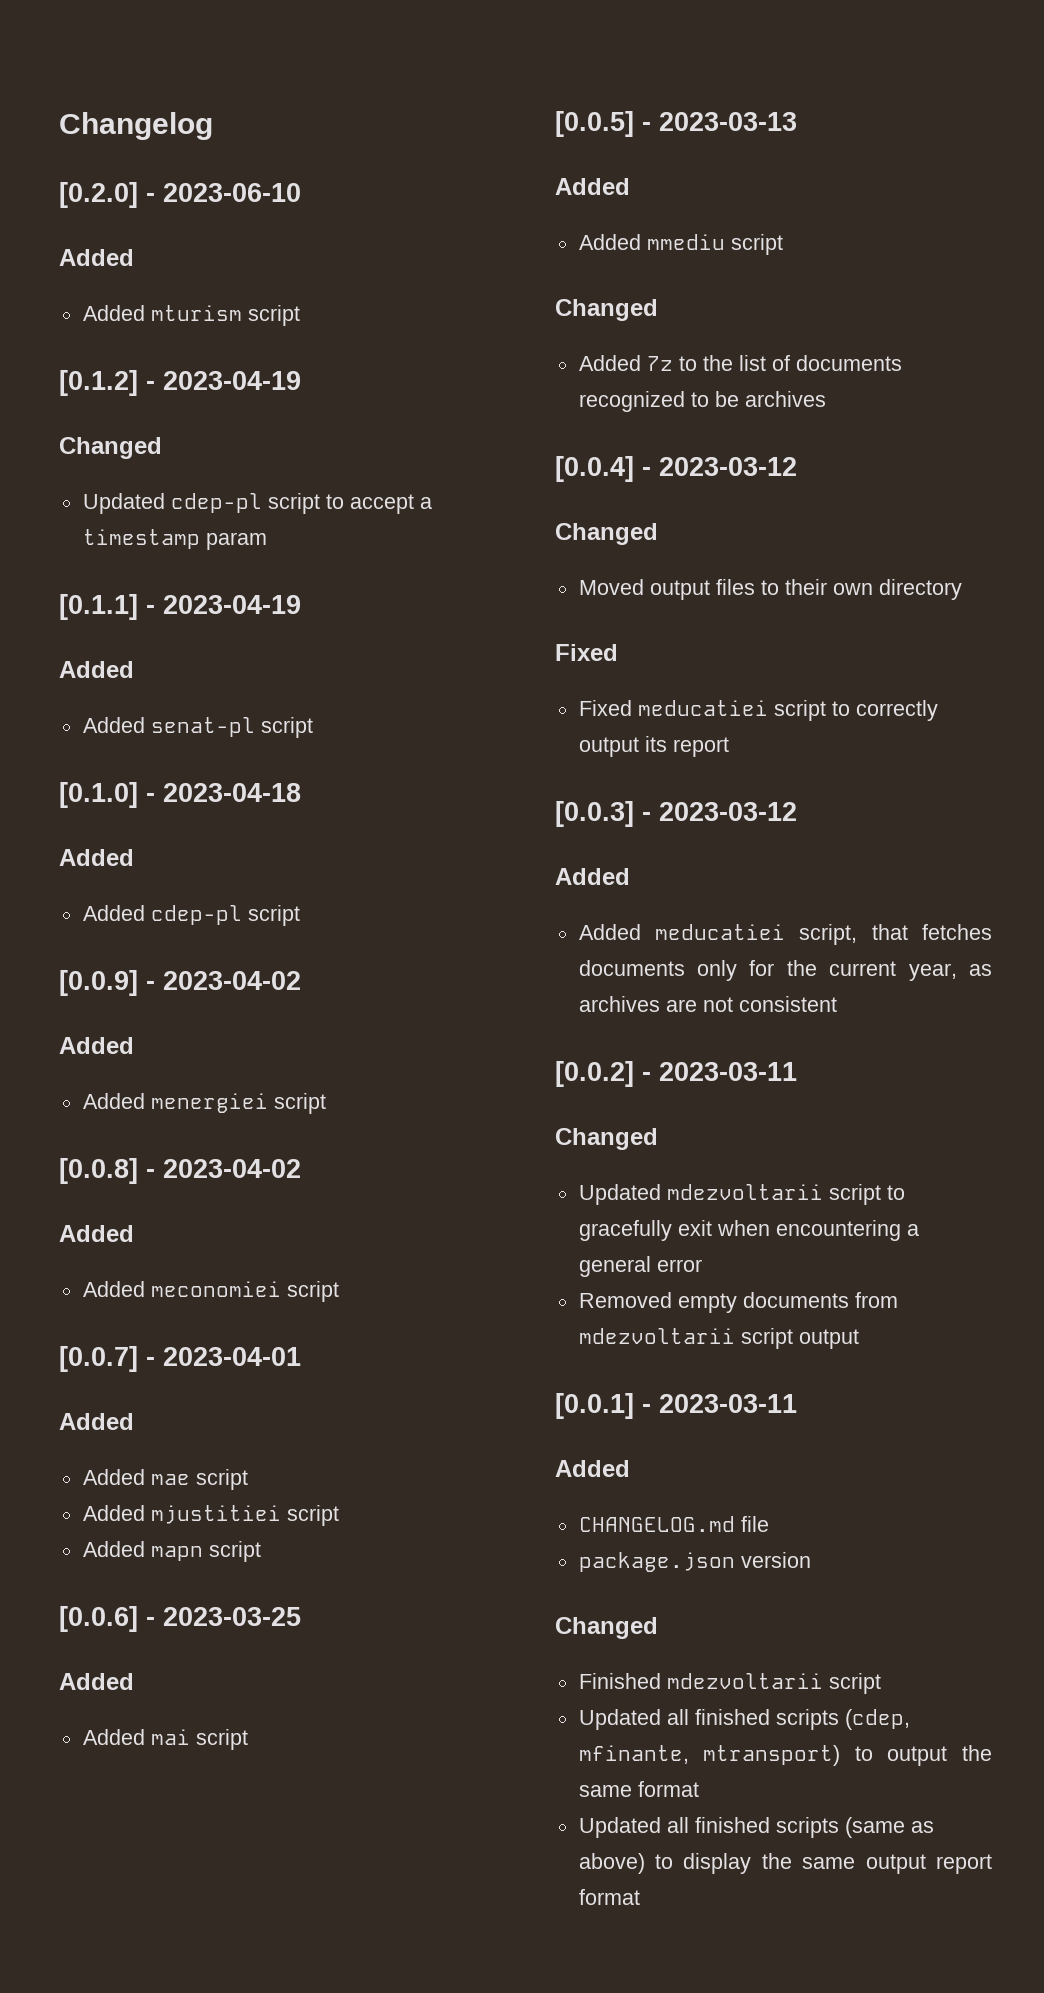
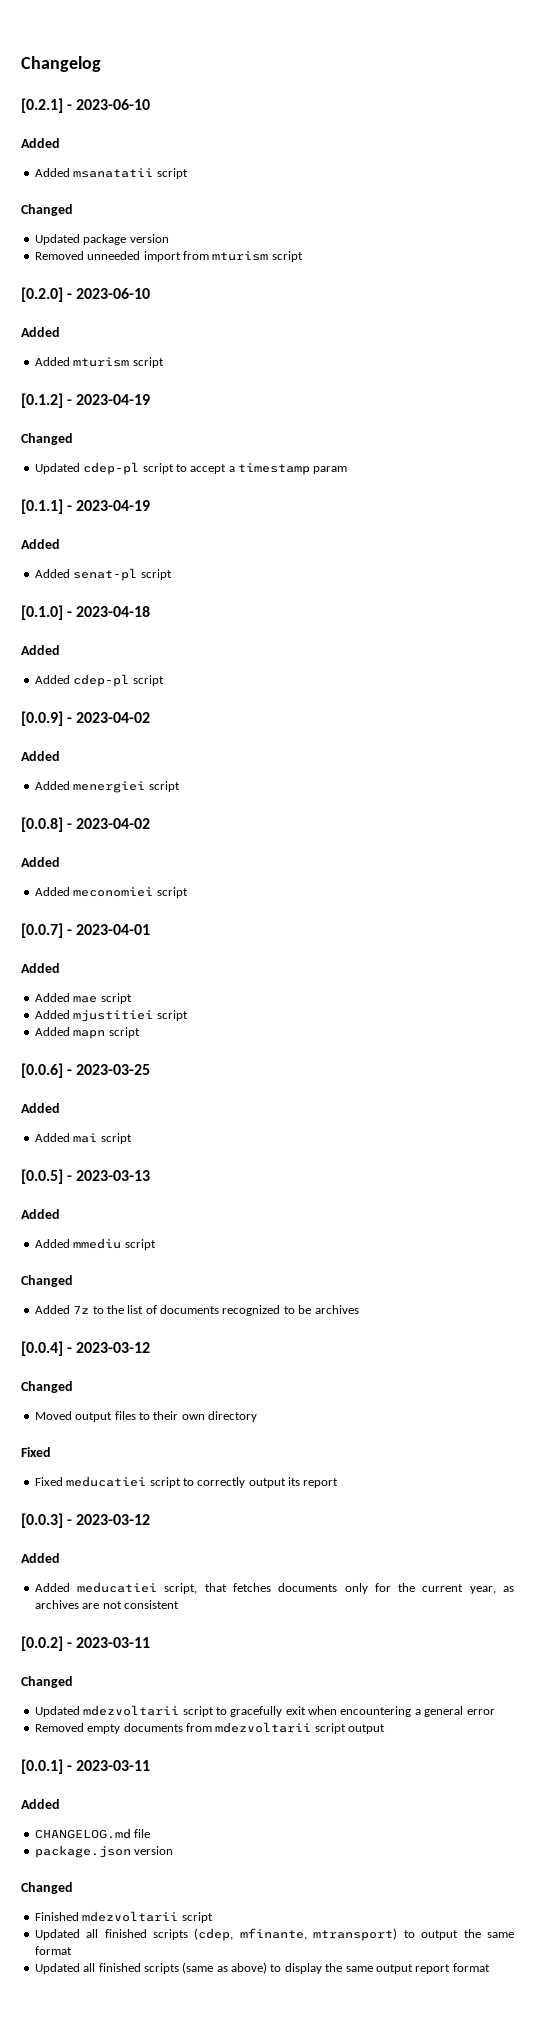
(213, 126) none -> [21,98,151,113] [21,138,60,148] [34,168,188,179] [21,204,73,216] [34,234,169,245] [34,251,303,262] // [0.2.1] - 2023-06-10 // Added // Added msanatatii script // Changed // Updated package version // Removed unneeded import from mturism script

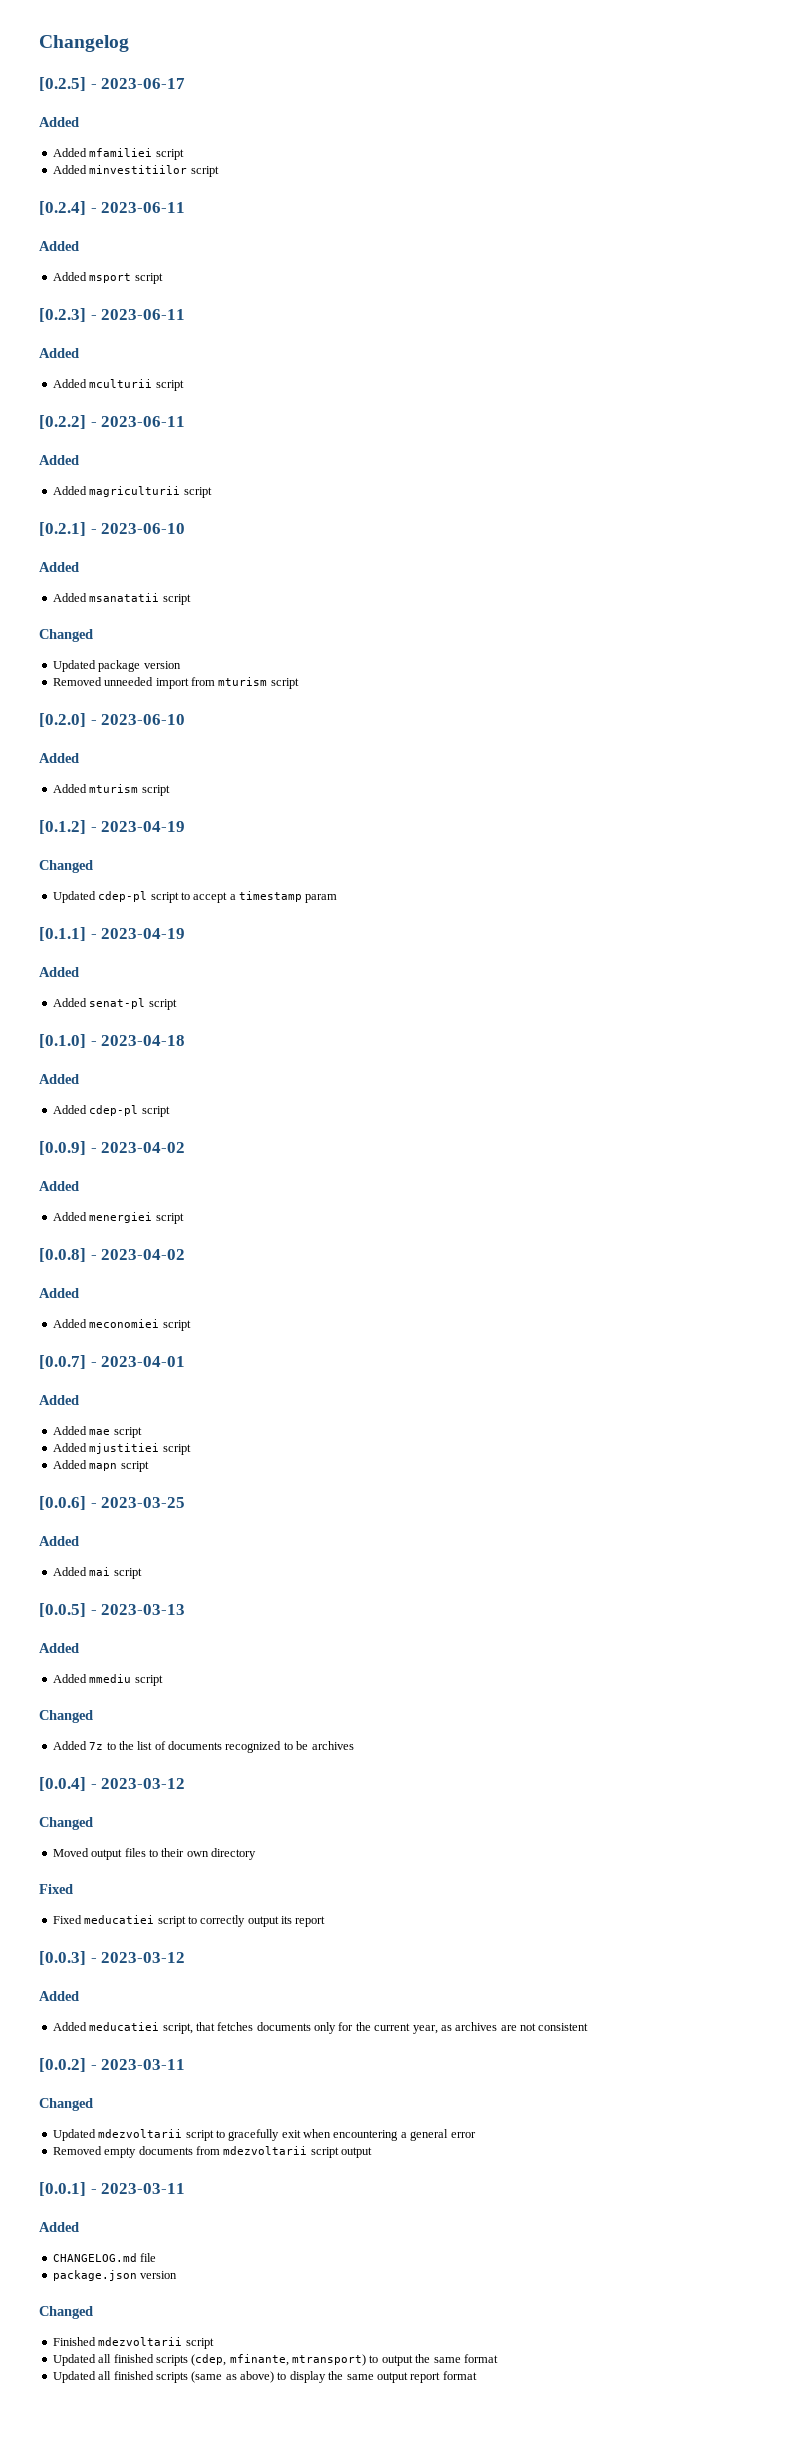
(101, 64) none -> [39,77,186,91] [39,117,79,127] [52,148,184,160] [52,165,219,177] [39,201,186,215] [39,241,79,251] [52,272,163,284] [39,308,186,322] [39,348,79,358] [52,379,184,391] [39,415,186,429] [39,455,79,465] [52,486,212,498] // [0.2.5] - 2023-06-17 // Added // Added mfamiliei script // Added minvestitiilor script // [0.2.4] - 2023-06-11 // Added // Added msport script // [0.2.3] - 2023-06-11 // Added // Added mculturii script // [0.2.2] - 2023-06-11 // Added // Added magriculturii script

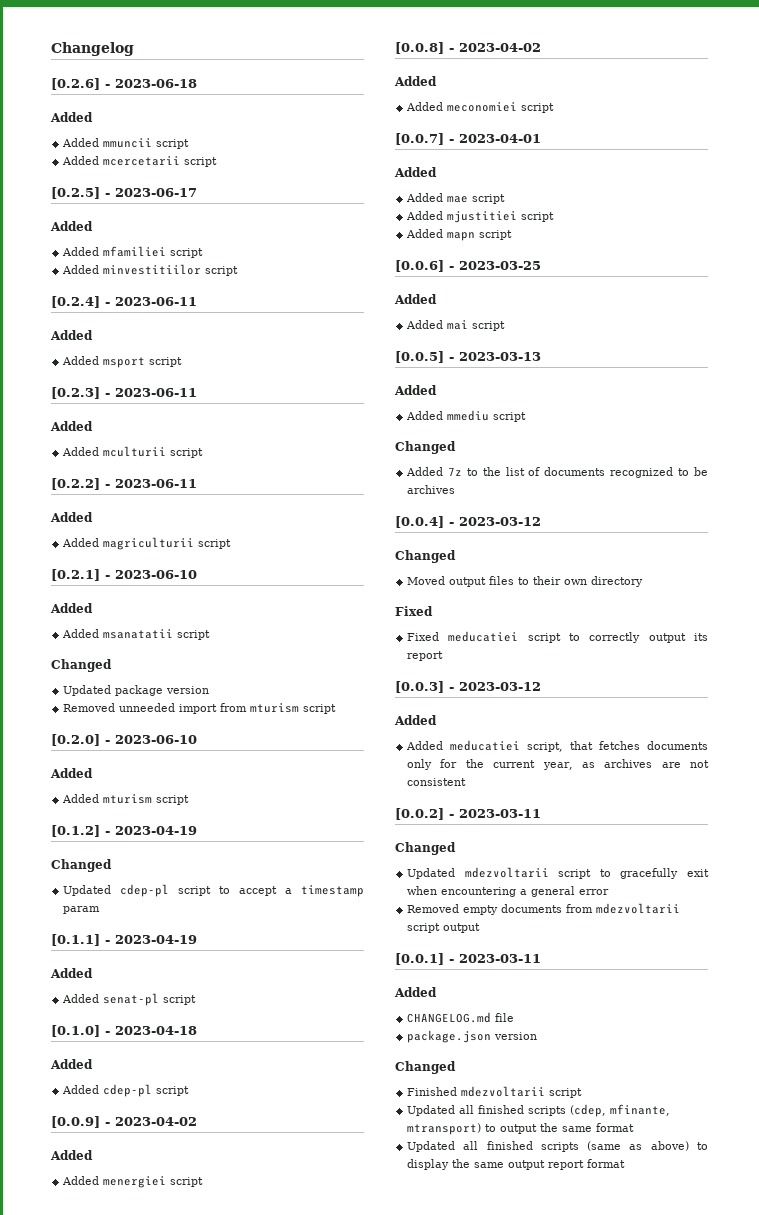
(129, 43) none -> [51,78,197,90] [50,112,93,122] [62,138,190,149] [62,156,218,167] // [0.2.6] - 2023-06-18 // Added // Added mmuncii script // Added mcercetarii script

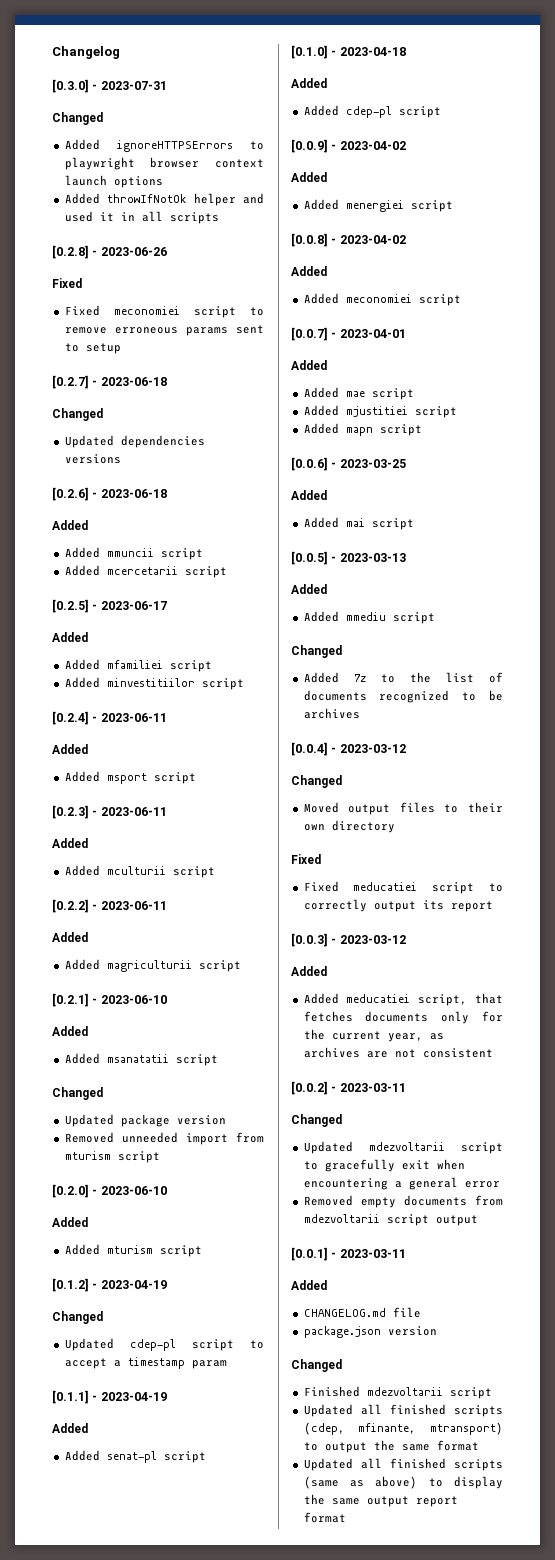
(134, 49) none -> [52,79,167,93] [52,112,103,125] [64,139,264,152] [64,157,264,170] [64,175,163,188] [64,193,264,206] [64,211,219,224] [52,245,167,259] [52,278,82,288] [64,305,264,318] [64,325,264,336] [64,343,121,354] [52,375,167,389] [52,408,103,421] [64,435,205,448] [64,454,121,464] // [0.3.0] - 2023-07-31 // Changed // Added ignoreHTTPSErrors to playwright browser context launch options // Added throwIfNotOk helper and used it in all scripts // [0.2.8] - 2023-06-26 // Fixed // Fixed meconomiei script to remove erroneous params sent to setup // [0.2.7] - 2023-06-18 // Changed // Updated dependencies versions

